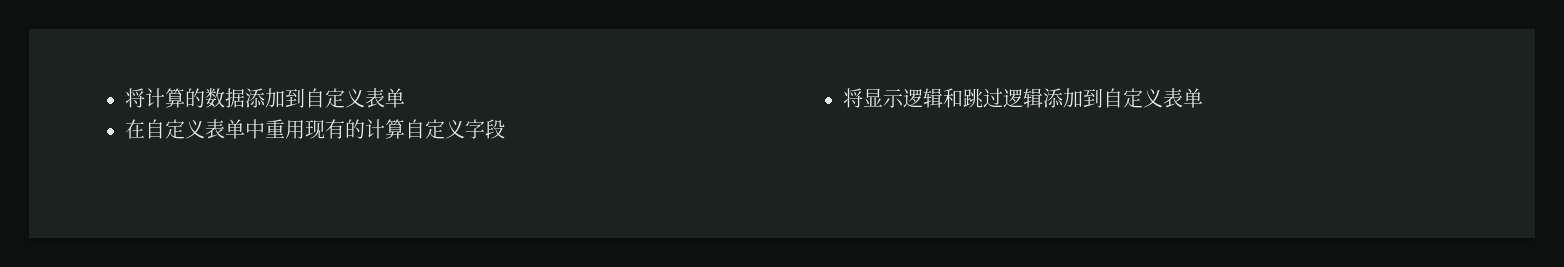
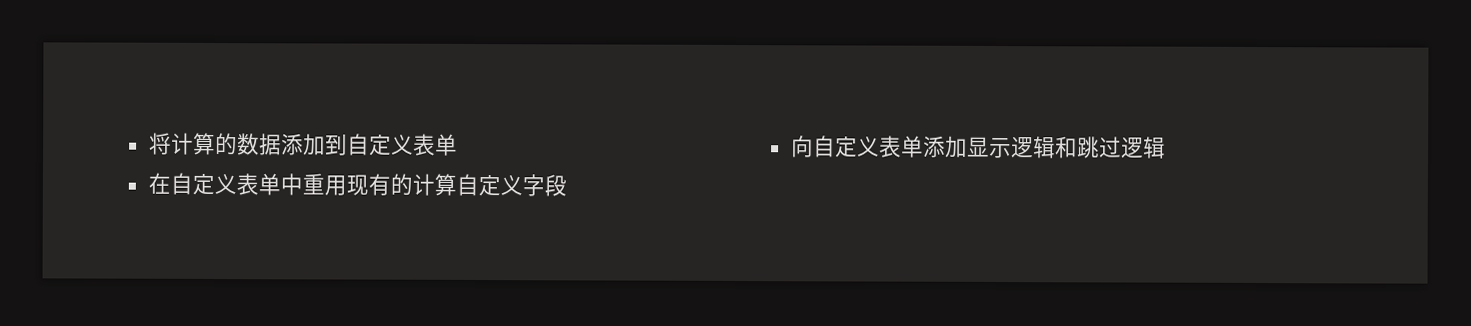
[842,88,863,108] 将 -> [790,135,968,158] 向自定义表单添加
[1042,88,1203,108] 添加到自定义表单 -> (1166, 147) none

